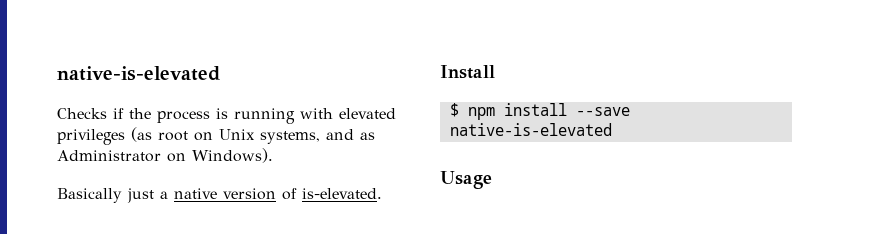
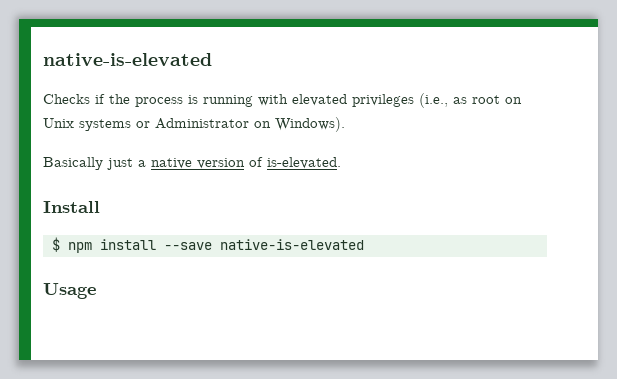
[131,127,152,142] (as -> [419,93,467,108] (i.e., as
[260,129,375,144] systems, and as -> [79,119,150,131] systems or

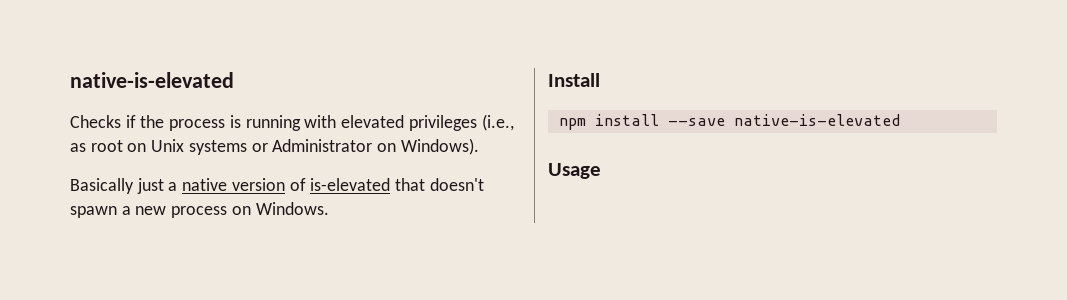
[267,157,341,169] is-elevated. -> [310,178,484,191] [70,202,329,218] is-elevated that doesn't spawn a new process on Windows.
[52,237,60,252] $ -> (600, 80) none

